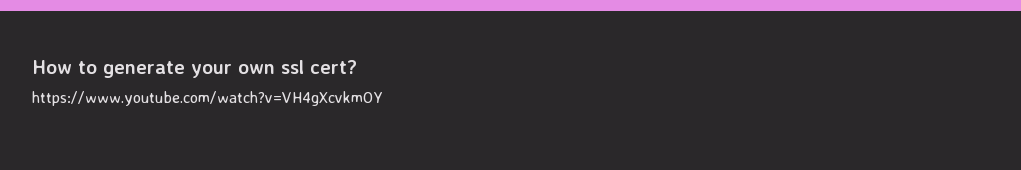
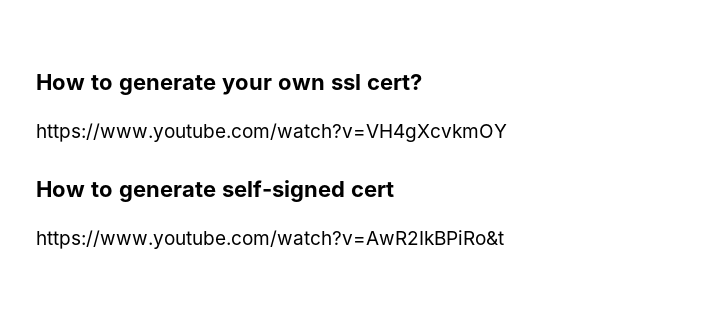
(383, 98) none -> [36,180,394,202] [36,230,504,249] // How to generate self-signed cert // https://www.youtube.com/watch?v=AwR2IkBPiRo&t

